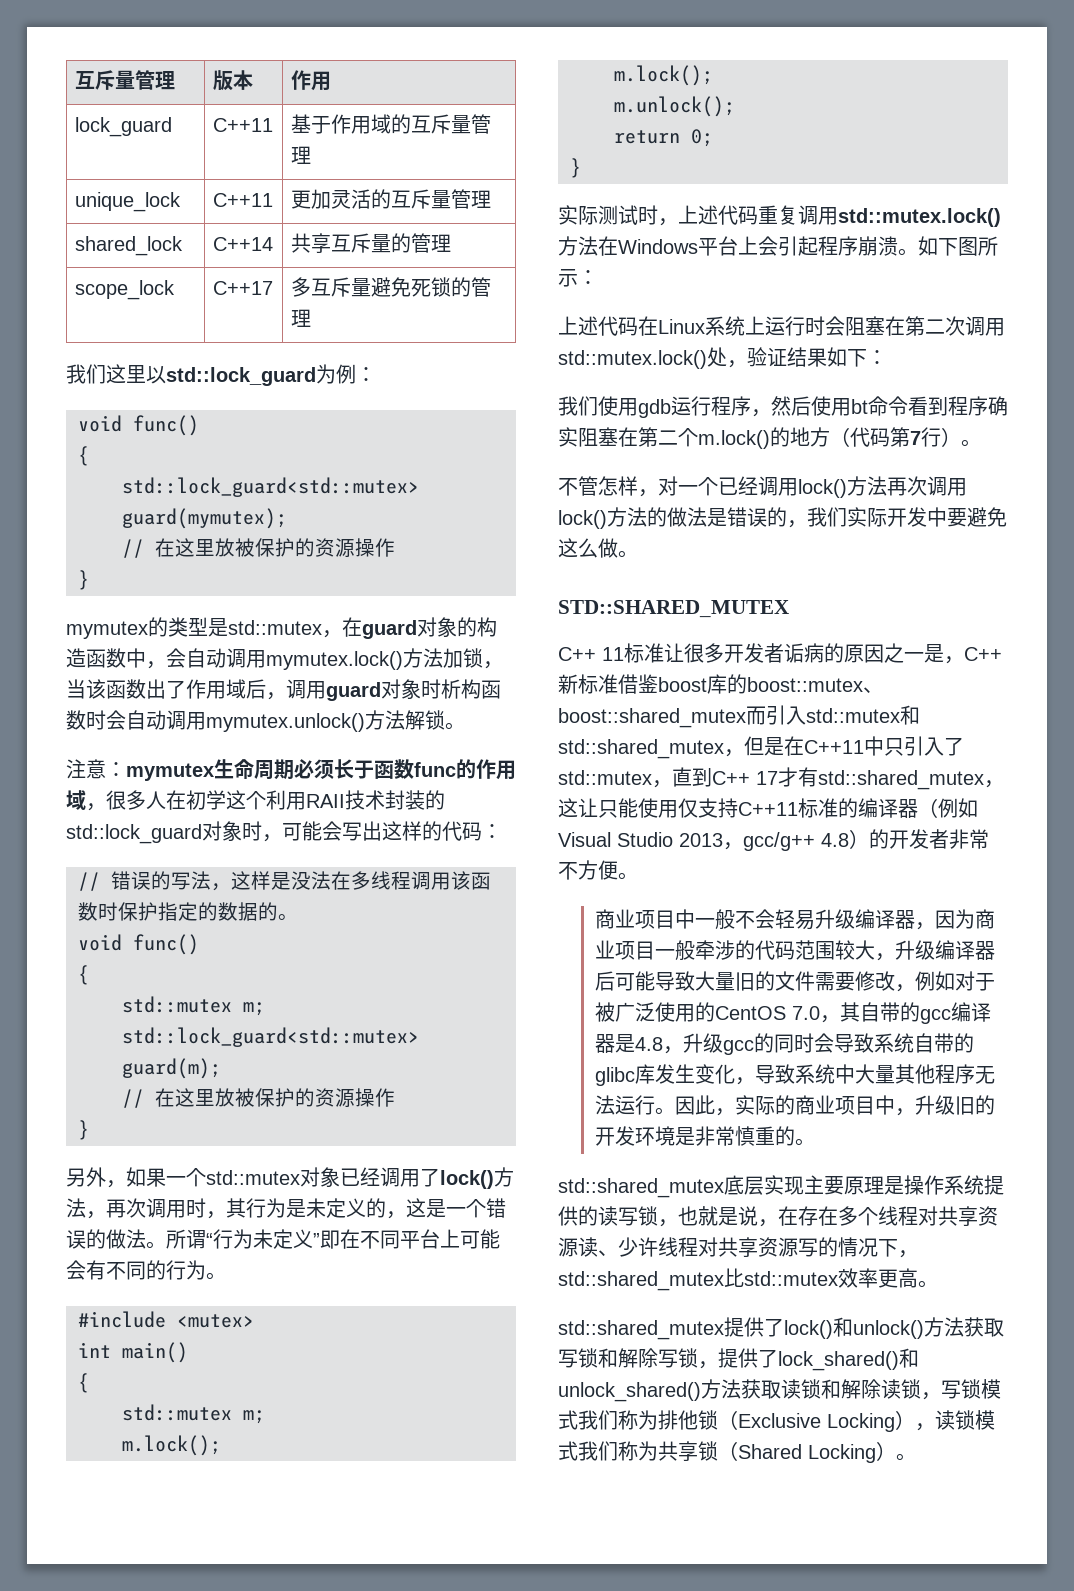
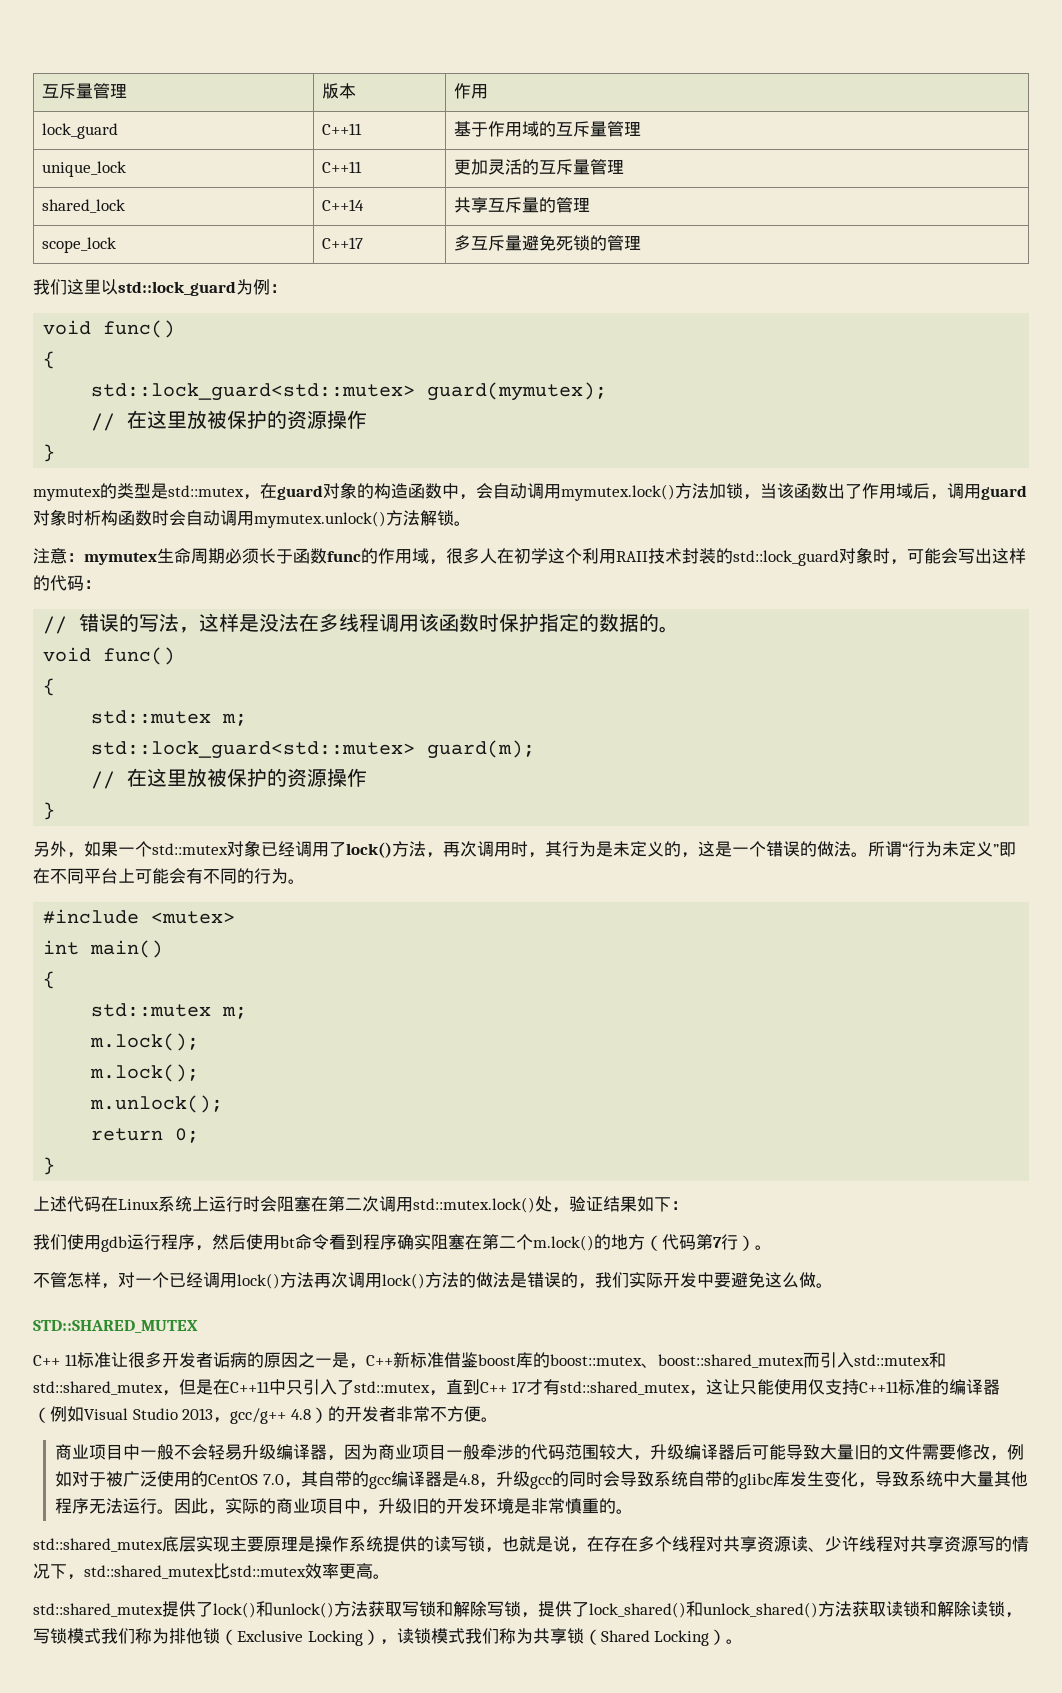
[558,205,1001,227] [558,236,998,256] [558,269,598,287] // 实际测试时，上述代码重复调用std::mutex.lock()方法在Windows平台上会引起程序崩溃。如下图所示： -> (56, 1166) none

